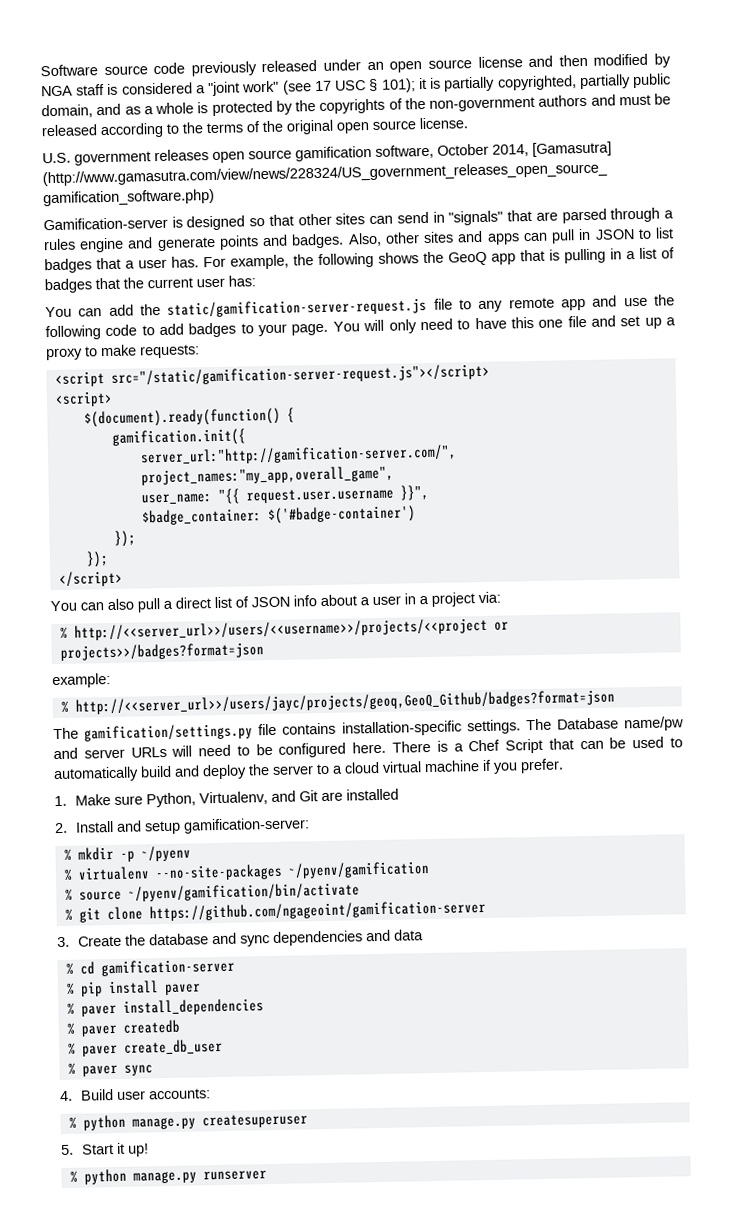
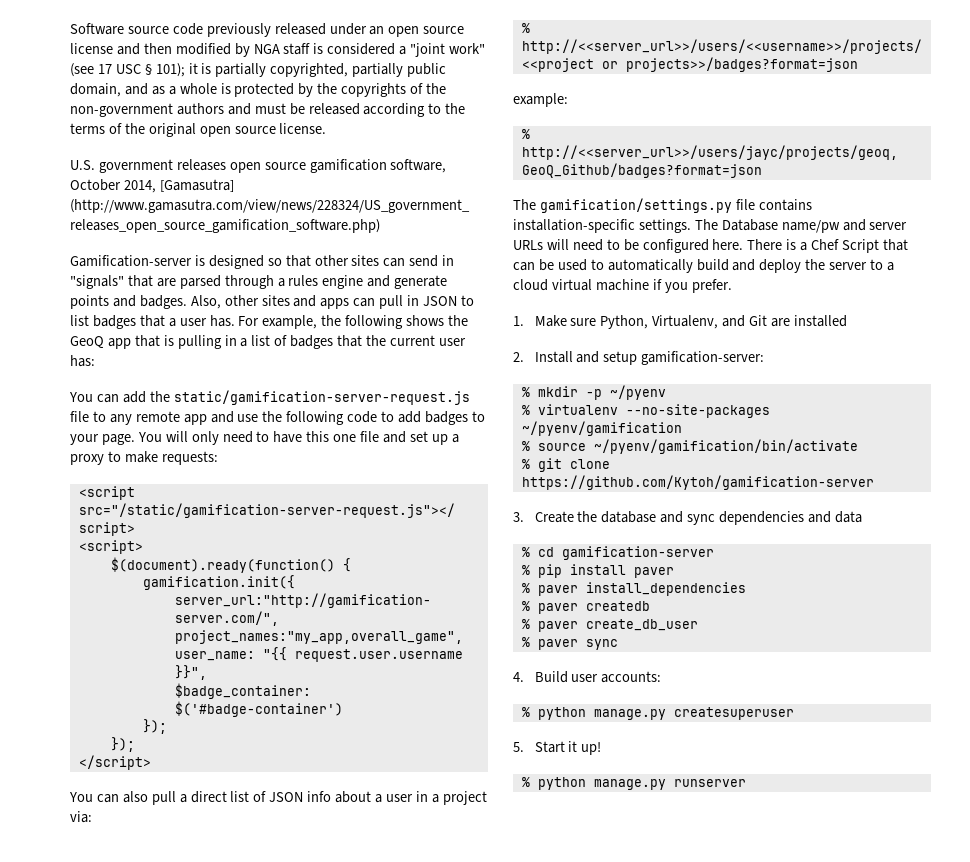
[148,899,486,922] https://github.com/ngageoint/gamification-server -> [521,475,874,490] https://github.com/Kytoh/gamification-server

